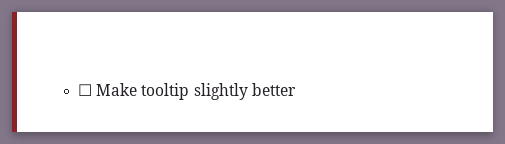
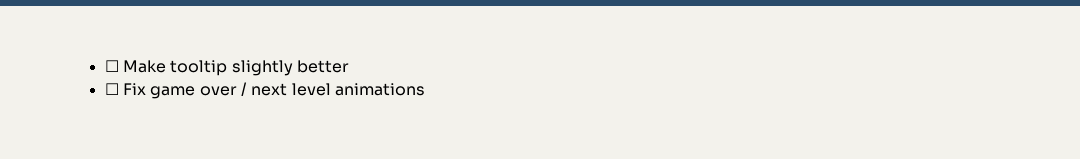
(296, 89) none -> [104,82,425,99] // ☐ Fix game over / next level animations

